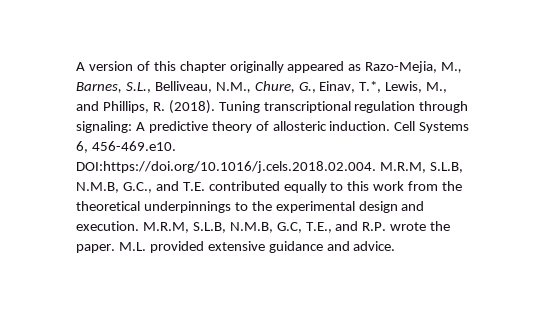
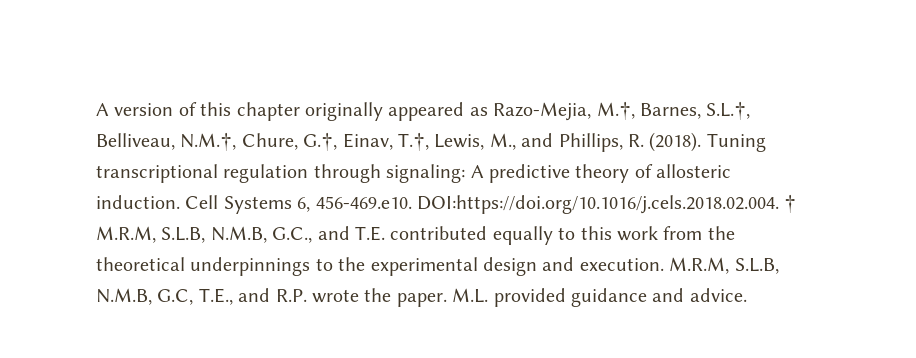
[441,62,463,73] [76,81,382,93] M., Barnes, S.L., Belliveau, N.M., Chure, G., Einav, T.*, -> [596,101,751,120] [96,132,429,151] M.†, Barnes, S.L.†, Belliveau, N.M.†, Chure, G.†, Einav, T.†,
(376, 167) none -> [784,194,797,213] †
[207,241,265,251] extensive -> (566, 297) none

